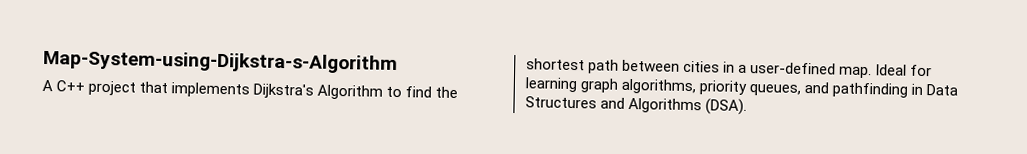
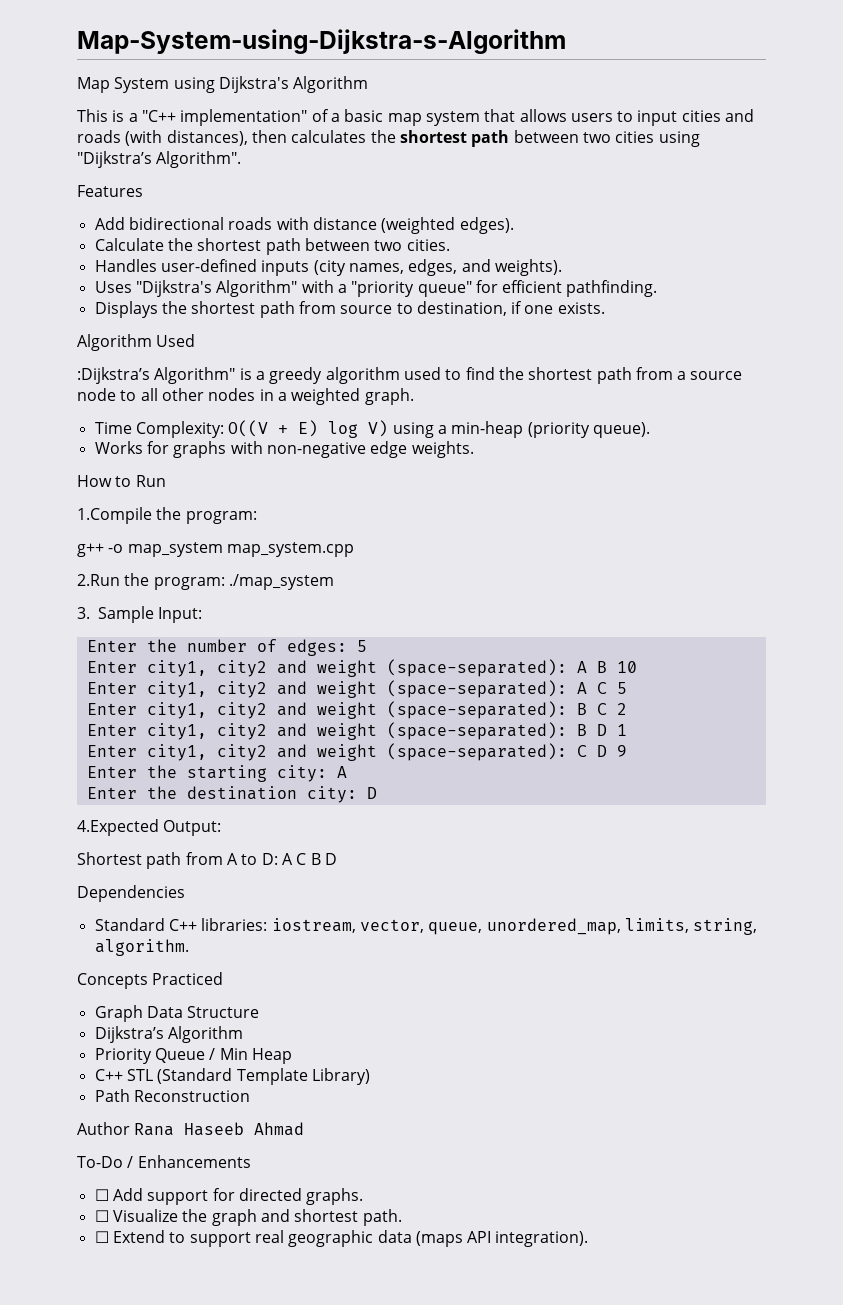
[42,79,384,100] A C++ project that implements Dijkstra's Algorithm -> [77,76,369,93] [77,109,755,126] [77,130,700,147] [77,151,242,168] [77,185,143,197] [94,217,514,234] [94,238,450,255] [94,259,562,276] [94,280,658,297] [94,301,605,318] [77,334,196,351] [77,367,441,384] Map System using Dijkstra's Algorithm // This is a "C++ implementation" of a basic map system that allows users to input cities and roads (with distances), then calculates the shortest path between two cities using "Dijkstra’s Algorithm". // Features // Add bidirectional roads with distance (weighted edges). // Calculate the shortest path between two cities. // Handles user-defined inputs (city names, edges, and weights). // Uses "Dijkstra's Algorithm" with a "priority queue" for efficient pathfinding. // Displays the shortest path from source to destination, if one exists. // Algorithm Used // :Dijkstra’s Algorithm" is a greedy algorithm used
[622,59,933,79] [525,77,959,98] [525,96,748,116] between cities in a user-defined map. Ideal for learning graph algorithms, priority queues, and pathfinding in Data Structures and Algorithms (DSA). -> [635,367,743,380] [77,388,414,405] [94,420,650,438] [94,441,474,458] [77,475,166,487] [77,507,257,524] [77,542,354,557] [77,573,334,590] [77,606,203,623] [86,639,367,656] [86,659,637,677] [86,680,627,698] [86,701,627,719] [86,722,627,740] [86,743,627,761] [86,765,347,782] [86,786,377,803] [77,819,222,836] [77,852,337,869] [77,885,185,902] [94,918,758,935] [94,939,189,956] [77,972,224,989] [94,1005,260,1022] [94,1026,243,1043] [94,1048,292,1064] [94,1068,370,1085] [94,1089,250,1102] [77,1122,305,1136] [77,1155,251,1168] [94,1188,364,1205] [94,1209,402,1226] [94,1230,589,1247] from a source node to all other nodes in a weighted graph. // Time Complexity: O((V + E) log V) using a min-heap (priority queue). // Works for graphs with non-negative edge weights. // How to Run // 1.Compile the program: // g++ -o map_system map_system.cpp // 2.Run the program: ./map_system // 3. Sample Input: // Enter the number of edges: 5 // Enter city1, city2 and weight (space-separated): A B 10 // Enter city1, city2 and weight (space-separated): A C 5 // Enter city1, city2 and weight (space-separated): B C 2 // Enter city1, city2 and weight (space-separated): B D 1 // Enter city1, city2 and weight (space-separated): C D 9 // Enter the starting city: A // Enter the destination city: D // 4.Expected Output: // Shortest path from A to D: A C B D // Dependencies // Standard C++ libraries: iostream, vector, queue, unordered_map, limits, string, algorithm. // Concepts Practiced // Graph Data Structure // Dijkstra’s Algorithm // Priority Queue / Min Heap // C++ STL (Standard Template Library) // Path Reconstruction // Author Rana Haseeb Ahmad // To-Do / Enhancements // ☐ Add support for directed graphs. // ☐ Visualize the graph and shortest path. // ☐ Extend to support real geographic data (maps API integration).

